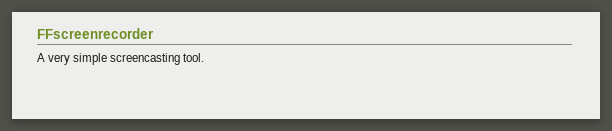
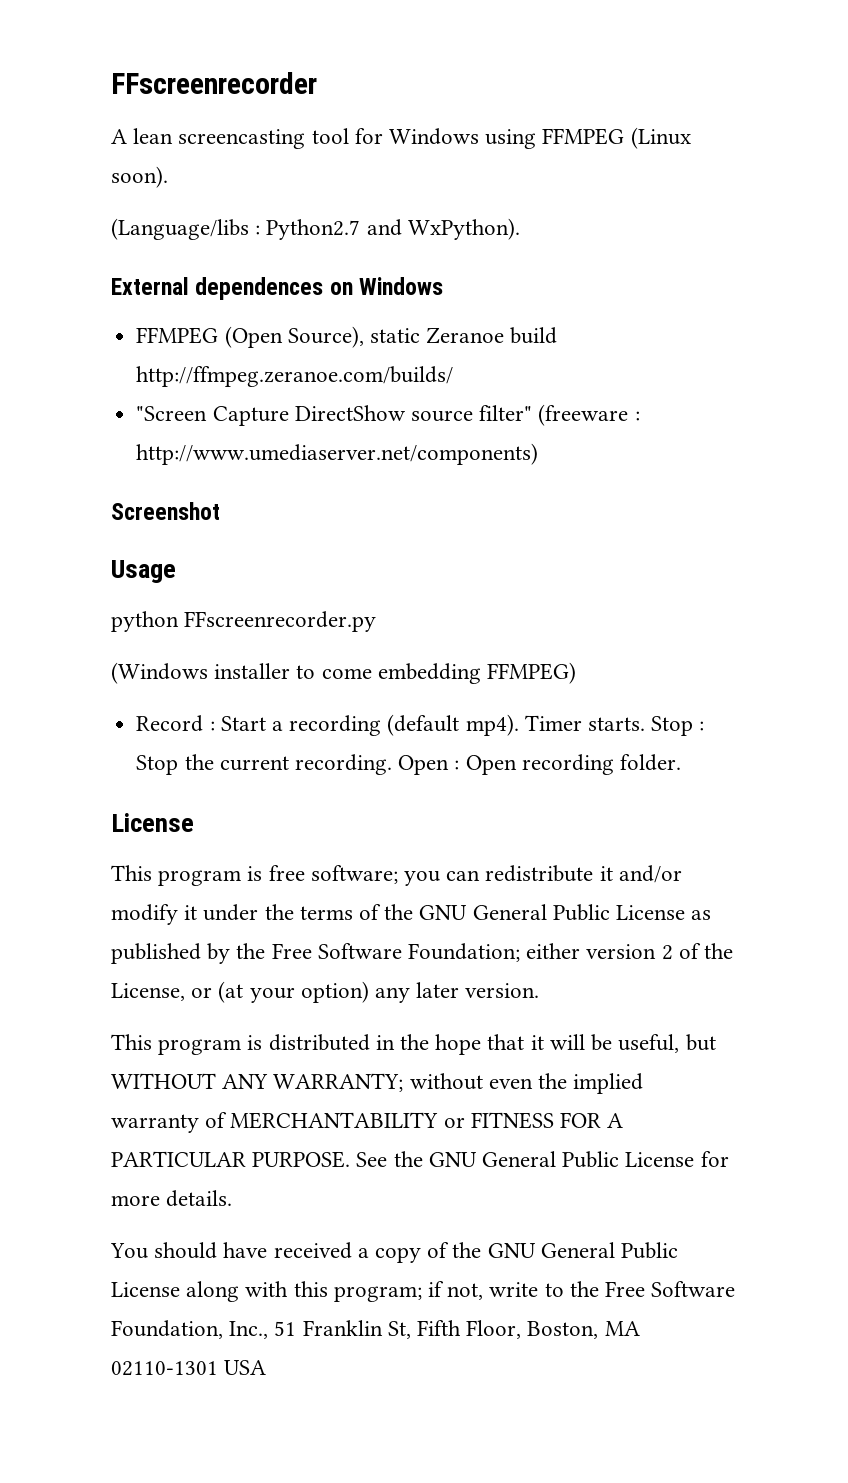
[48,53,205,65] very simple screencasting tool. -> [133,127,691,149] [111,166,168,188] [111,218,520,240] [111,277,444,300] [136,326,558,348] [136,366,454,387] [136,404,640,426] [136,443,539,465] [111,502,220,520] [111,560,176,583] [111,611,377,632] [111,662,577,684] [136,714,705,736] [136,754,681,775] [111,813,194,832] [111,865,682,886] [111,904,712,925] [111,943,734,964] [111,981,540,1003] [111,1034,716,1055] [111,1073,644,1094] [111,1112,624,1133] [111,1151,729,1168] [111,1190,233,1207] [110,1242,679,1263] [111,1281,736,1302] [111,1320,640,1339] [111,1360,267,1376] lean screencasting tool for Windows using FFMPEG (Linux soon). // (Language/libs : Python2.7 and WxPython). // External dependences on Windows // FFMPEG (Open Source), static Zeranoe build http://ffmpeg.zeranoe.com/builds/ // "Screen Capture DirectShow source filter" (freeware : http://www.umediaserver.net/components) // Screenshot // Usage // python FFscreenrecorder.py // (Windows installer to come embedding FFMPEG) // Record : Start a recording (default mp4). Timer starts. Stop : Stop the current recording. Open : Open recording folder. // License // This program is free software; you can redistribute it and/or modify it under the terms of the GNU General Public License as published by the Free Software Foundation; either version 2 of the License, or (at your option) any later version. // This program is distributed in the hope that it will be useful, but WITHOUT ANY WARRANTY; without even the implied warranty of MERCHANTABILITY or FITNESS FOR A PARTICULAR PURPOSE. See the GNU General Public License for more details. // You should have received a copy of the GNU General Public License along with this program; if not, write to the Free Software Foundation, Inc., 51 Franklin St, Fifth Floor, Boston, MA 02110-1301 USA

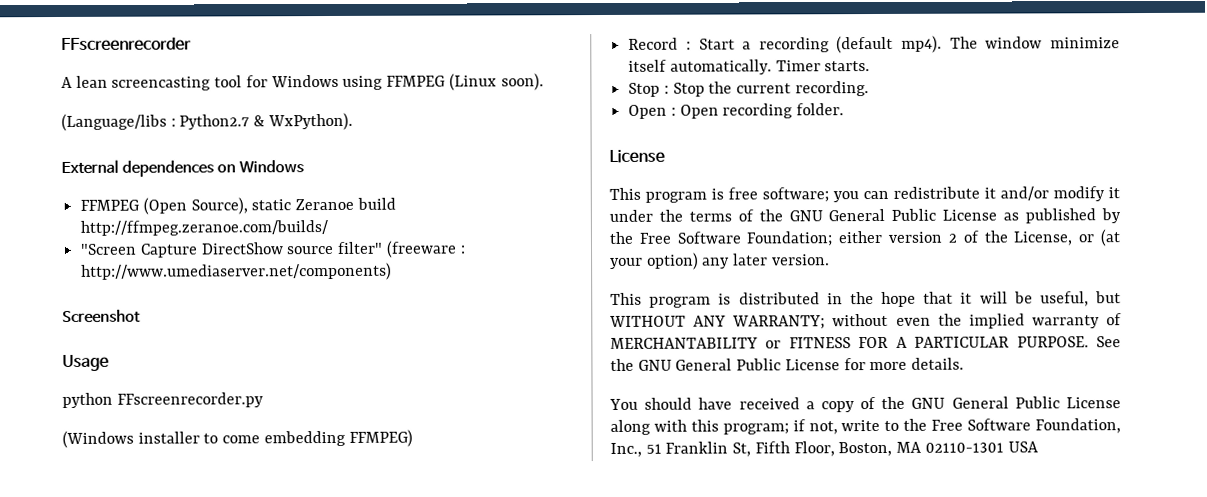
[366,219,402,236] and -> [253,115,266,127] &
(519, 725) none -> [949,36,1120,49] [628,59,772,75] The window minimize itself automatically.
(645, 724) none -> (871, 66) //
(392, 764) none -> (869, 89) //

